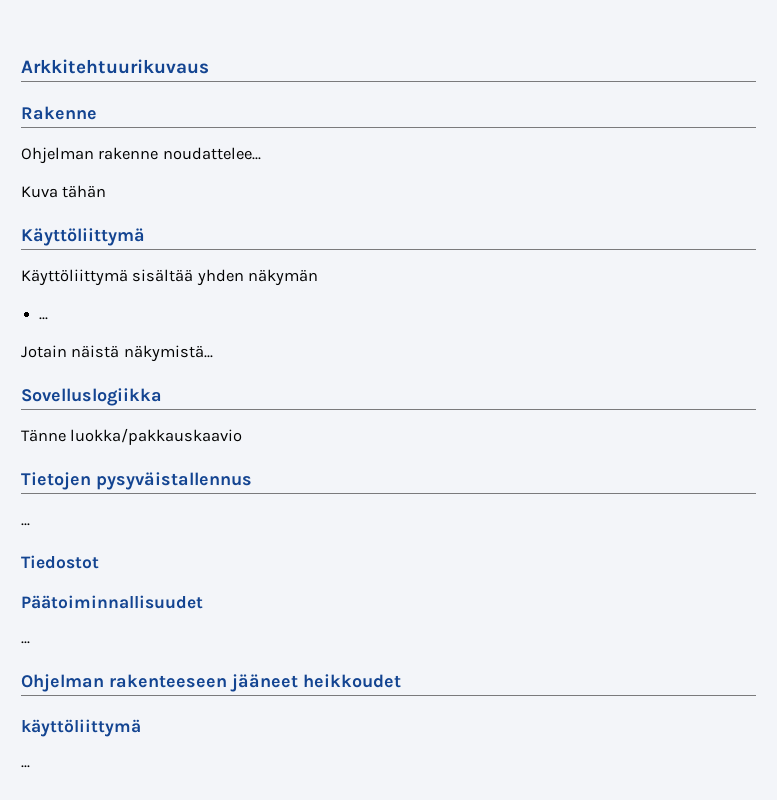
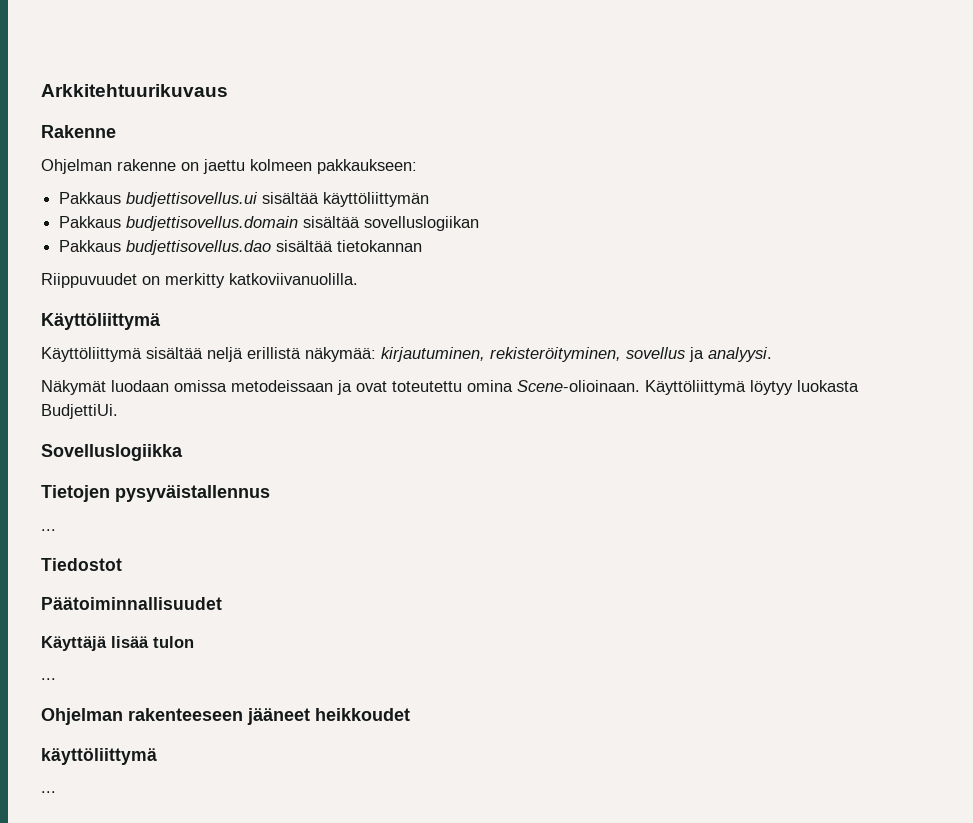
[162,147,261,160] [21,185,107,198] [21,228,145,246] [21,269,319,286] [39,317,49,320] [21,345,213,362] noudattelee... // Kuva tähän // Käyttöliittymä // Käyttöliittymä sisältää yhden näkymän // ... // Jotain näistä näkymistä... -> [181,159,417,174] [59,192,430,207] [59,216,480,231] [59,240,423,255] [41,273,358,288] [41,313,161,330] [41,347,772,362] [41,380,859,395] [41,404,118,419] on jaettu kolmeen pakkaukseen: // Pakkaus budjettisovellus.ui sisältää käyttöliittymän // Pakkaus budjettisovellus.domain sisältää sovelluslogiikan // Pakkaus budjettisovellus.dao sisältää tietokannan // Riippuvuudet on merkitty katkoviivanuolilla. // Käyttöliittymä // Käyttöliittymä sisältää neljä erillistä näkymää: kirjautuminen, rekisteröityminen, sovellus ja analyysi. // Näkymät luodaan omissa metodeissaan ja ovat toteutettu omina Scene-olioinaan. Käyttöliittymä löytyy luokasta BudjettiUi.
[21,428,243,445] // Tänne luokka/pakkauskaavio -> (183, 452) none
(203, 602) none -> [41,636,194,651] // Käyttäjä lisää tulon

